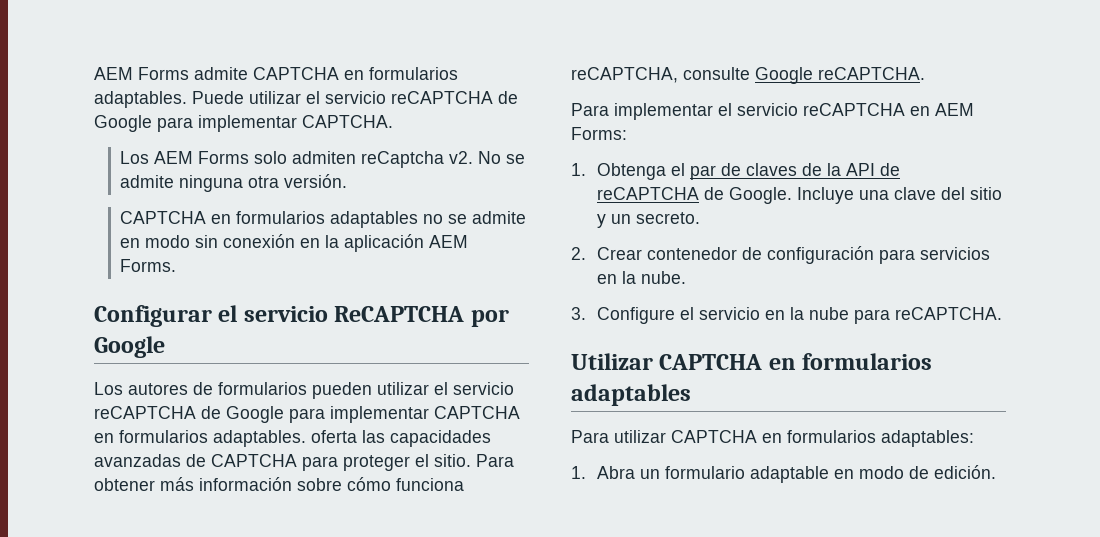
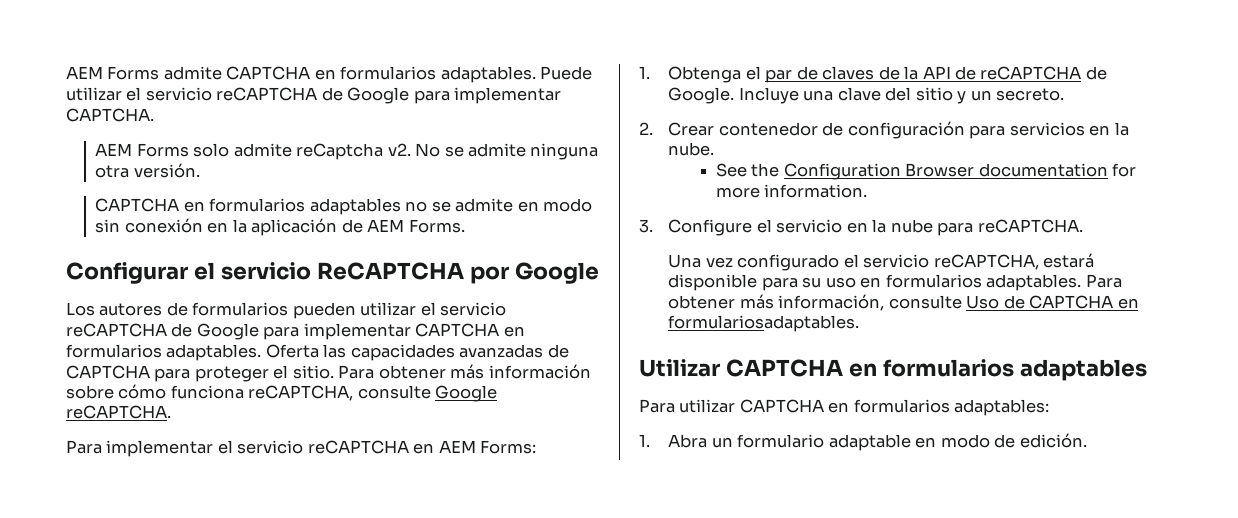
[120,151,150,164] Los -> (154, 115) none
[292,151,357,164] admiten -> [233,143,292,157] admite
(425, 243) none -> [341,219,363,233] de
[311,430,357,443] oferta -> [265,344,319,358] Oferta
(687, 277) none -> [715,163,1137,180] [715,184,868,198] // See the Configuration Browser documentation for more information.
(1003, 313) none -> [668,253,1095,271] [668,274,1122,291] [668,294,1139,311] [668,315,860,332] // Una vez configurado el servicio reCAPTCHA, estará disponible para su uso en formularios adaptables. Para obtener más información, consulte Uso de CAPTCHA en formulariosadaptables.

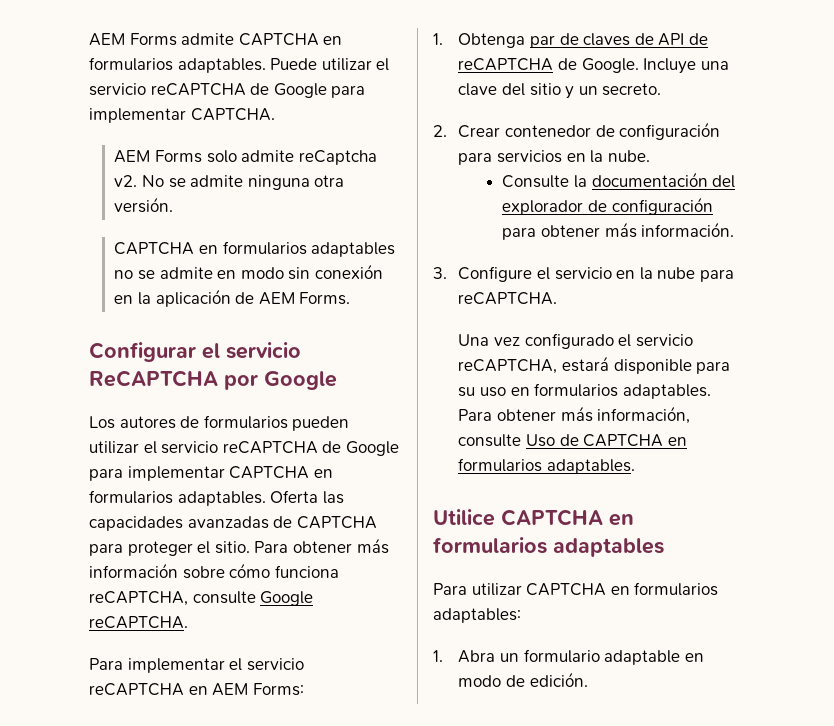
[745,66,761,80] el -> (526, 40) none
[904,66,919,80] la -> (654, 39) none
[715,163,1137,180] [715,184,868,198] See the Configuration Browser documentation for more information. -> [502,172,736,188] [502,197,713,215] [502,222,735,240] Consulte la documentación del explorador de configuración para obtener más información.
[668,315,860,332] [639,359,721,377] formulariosadaptables. // Utilizar -> [458,458,635,474] [433,509,495,526] formularios adaptables. // Utilice

